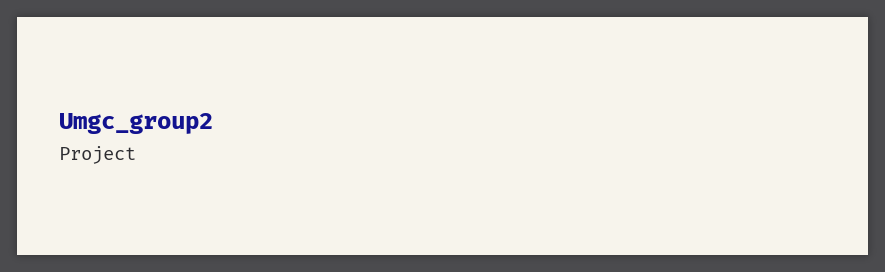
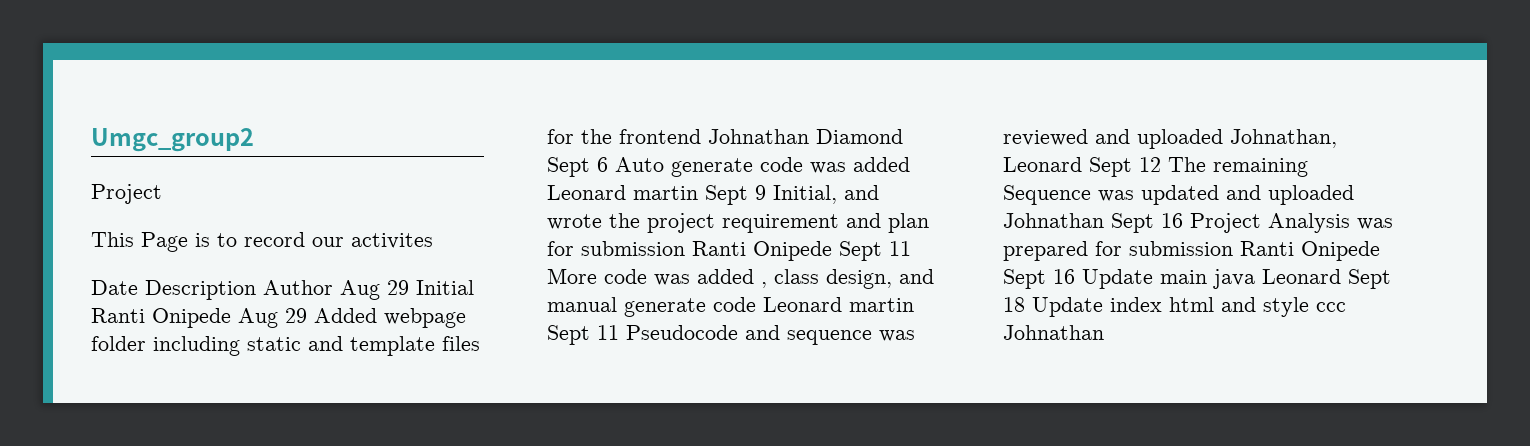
(136, 155) none -> [91,232,433,252] [91,280,474,300] [91,308,466,328] [91,336,480,356] [547,129,903,144] [547,157,910,177] [547,185,879,205] [547,213,929,233] [547,241,911,261] [547,268,934,289] [547,297,914,317] [547,325,915,345] [1003,129,1337,149] [1003,157,1308,177] [1003,185,1354,205] [1003,213,1393,233] [1003,241,1380,261] [1003,269,1391,289] [1003,297,1346,317] [1003,325,1104,340] // This Page is to record our activites // Date Description Author Aug 29 Initial Ranti Onipede Aug 29 Added webpage folder including static and template files for the frontend Johnathan Diamond Sept 6 Auto generate code was added Leonard martin Sept 9 Initial, and wrote the project requirement and plan for submission Ranti Onipede Sept 11 More code was added , class design, and manual generate code Leonard martin Sept 11 Pseudocode and sequence was reviewed and uploaded Johnathan, Leonard Sept 12 The remaining Sequence was updated and uploaded Johnathan Sept 16 Project Analysis was prepared for submission Ranti Onipede Sept 16 Update main java Leonard Sept 18 Update index html and style ccc Johnathan

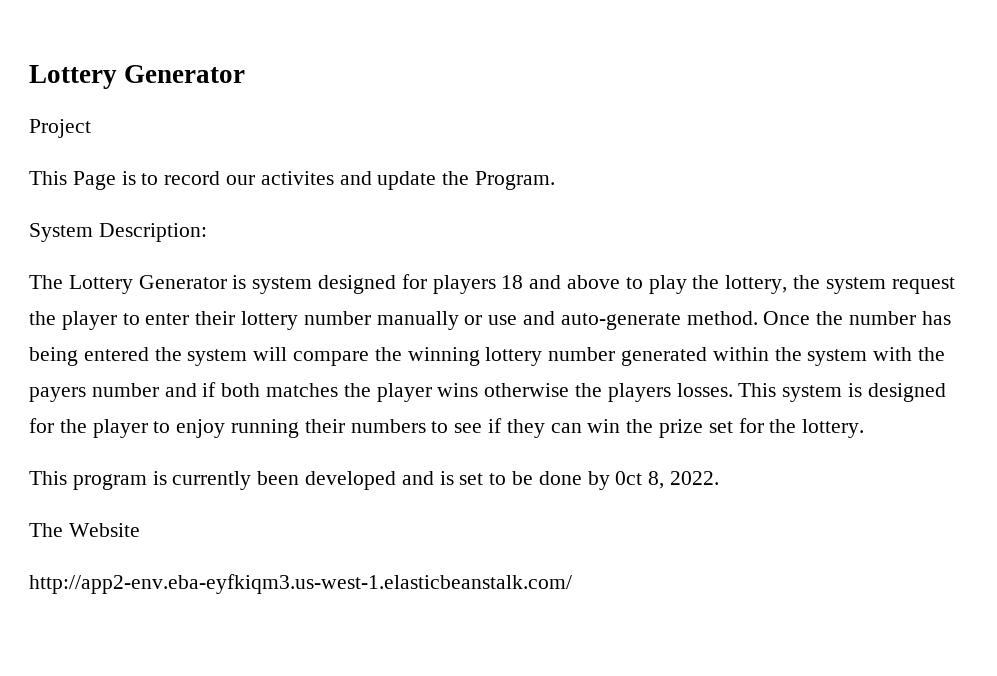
[91,128,254,152] Umgc_group2 -> [29,65,246,89] Lottery Generator
[91,280,474,300] [91,308,466,328] [91,336,480,356] [547,129,903,144] [547,157,910,177] [547,185,879,205] [547,213,929,233] [547,241,911,261] [547,268,934,289] [547,297,914,317] [547,325,915,345] [1003,129,1337,149] [1003,157,1308,177] [1003,185,1354,205] [1003,213,1393,233] [1003,241,1380,261] [1003,269,1391,289] [1003,297,1346,317] [1003,325,1104,340] // Date Description Author Aug 29 Initial Ranti Onipede Aug 29 Added webpage folder including static and template files for the frontend Johnathan Diamond Sept 6 Auto generate code was added Leonard martin Sept 9 Initial, and wrote the project requirement and plan for submission Ranti Onipede Sept 11 More code was added , class design, and manual generate code Leonard martin Sept 11 Pseudocode and sequence was reviewed and uploaded Johnathan, Leonard Sept 12 The remaining Sequence was updated and uploaded Johnathan Sept 16 Project Analysis was prepared for submission Ranti Onipede Sept 16 Update main java Leonard Sept 18 Update index html and style ccc Johnathan -> [339,171,556,190] [29,223,207,242] [29,274,955,294] [29,311,951,330] [29,347,946,366] [29,382,946,402] [29,418,865,438] [29,471,720,490] [29,523,140,537] [29,574,572,594] and update the Program. // System Description: // The Lottery Generator is system designed for players 18 and above to play the lottery, the system request the player to enter their lottery number manually or use and auto-generate method. Once the number has being entered the system will compare the winning lottery number generated within the system with the payers number and if both matches the player wins otherwise the players losses. This system is designed for the player to enjoy running their numbers to see if they can win the prize set for the lottery. // This program is currently been developed and is set to be done by 0ct 8, 2022. // The Website // http://app2-env.eba-eyfkiqm3.us-west-1.elasticbeanstalk.com/

